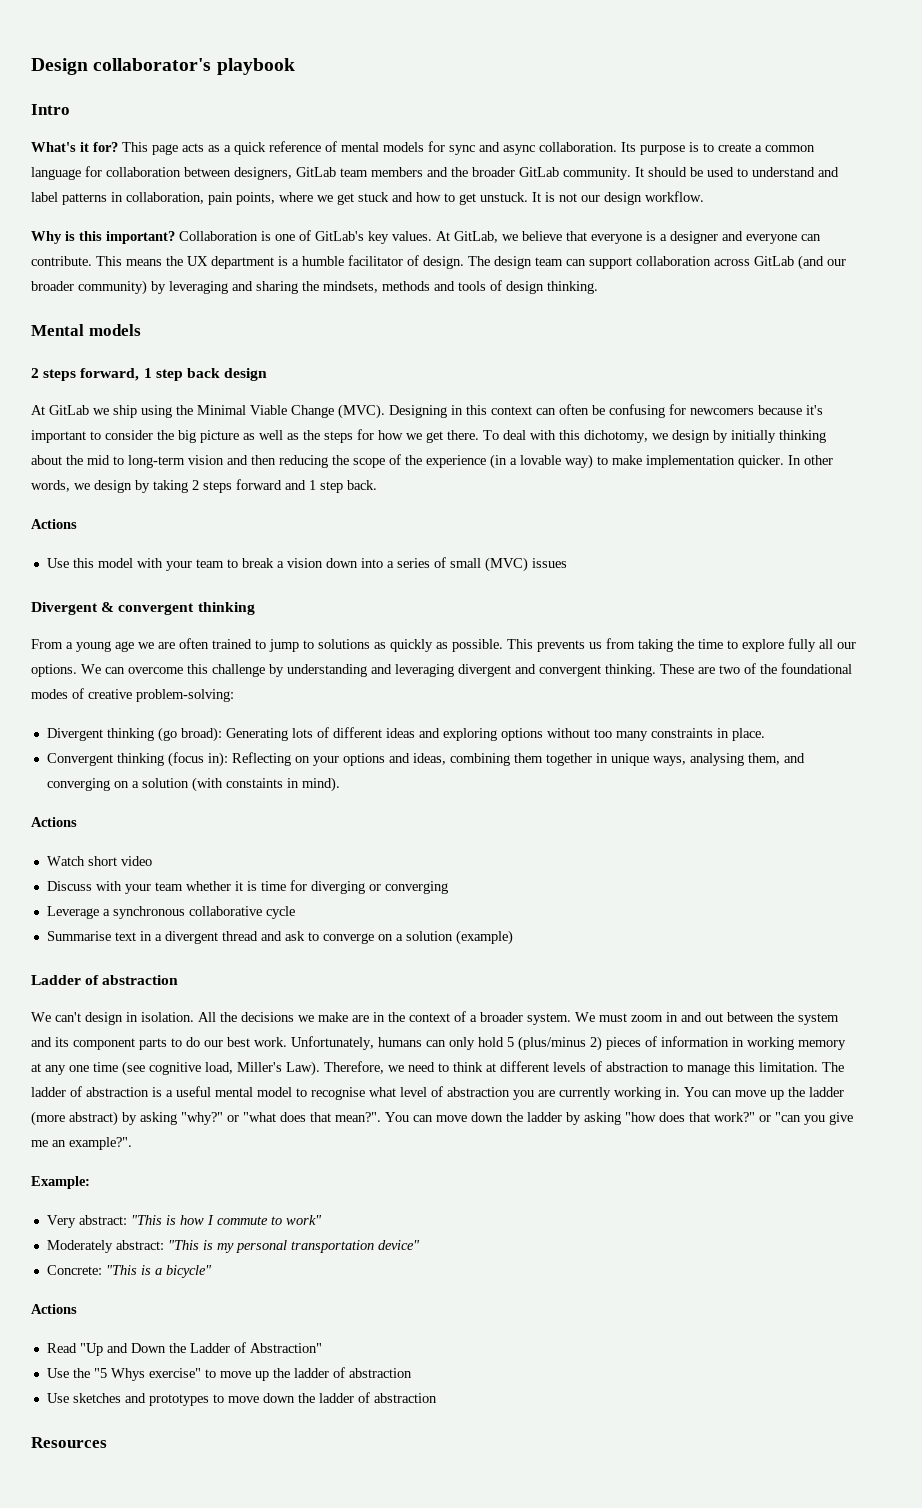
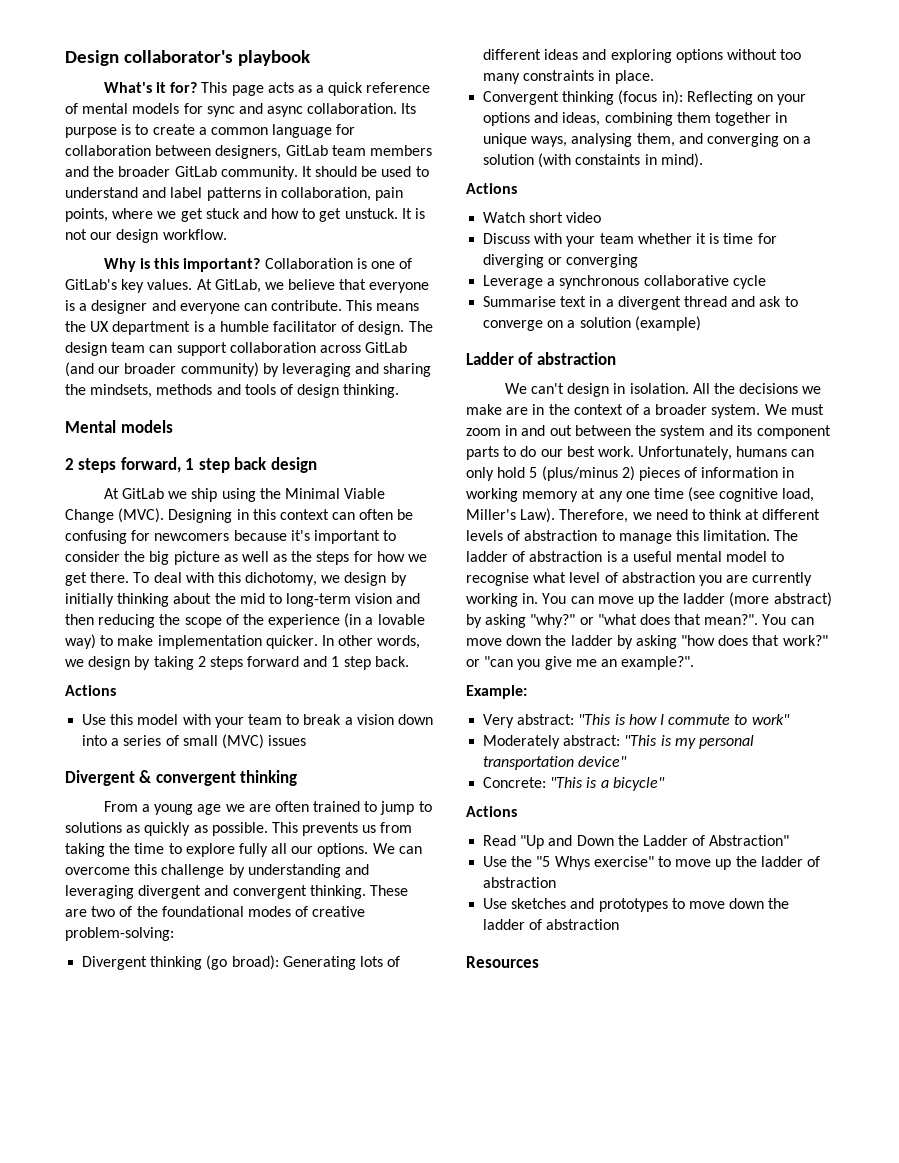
[31,104,70,115] // Intro -> (311, 58) none

